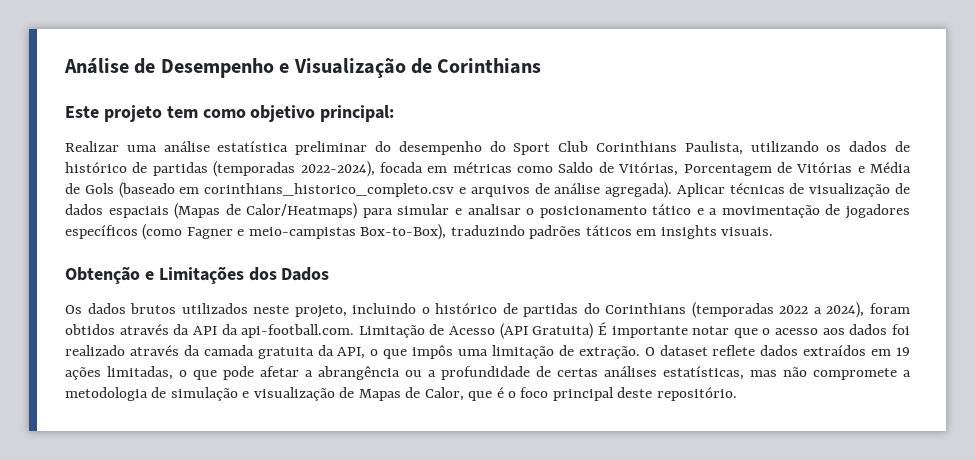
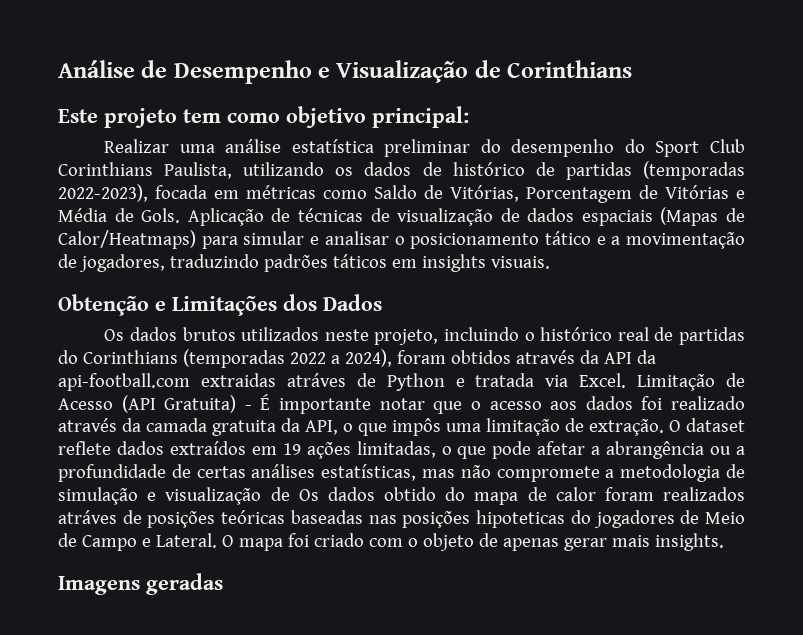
[300,161,375,177] 2022-2024), -> [58,184,148,202] 2022-2023),
[84,182,725,198] Gols (baseado em corinthians_historico_completo.csv e arquivos de análise agregada). Aplicar -> [141,208,291,226] Gols. Aplicação de
[845,204,910,219] [65,224,447,240] jogadores específicos (como Fagner e meio-campistas Box-to-Box), -> [78,254,165,272] jogadores,
(498, 308) none -> [617,327,649,341] real
[241,324,355,338] api-football.com. -> [58,373,627,391] api-football.com extraidas atráves de Python e tratada via Excel.
(594, 331) none -> [244,405,252,410] -
[358,387,737,401] Mapas de Calor, que é o foco principal deste repositório. -> [298,487,745,505] [58,510,746,528] [58,533,724,551] [58,573,223,595] Os dados obtido do mapa de calor foram realizados atráves de posições teóricas baseadas nas posições hipoteticas do jogadores de Meio de Campo e Lateral. O mapa foi criado com o objeto de apenas gerar mais insights. // Imagens geradas

